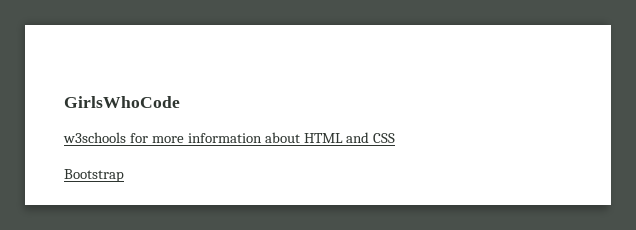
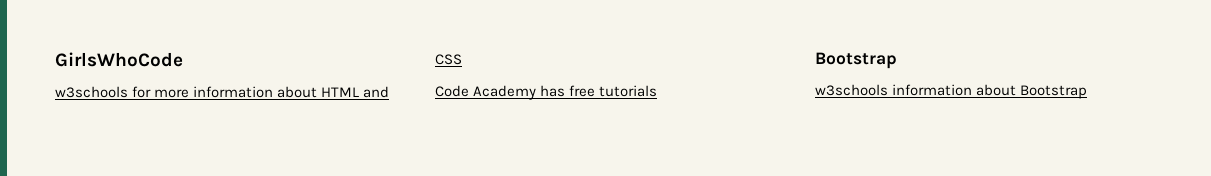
(396, 138) none -> [435,85,658,100] [815,52,897,69] [815,84,1017,96] Code Academy has free tutorials // Bootstrap // w3schools information about

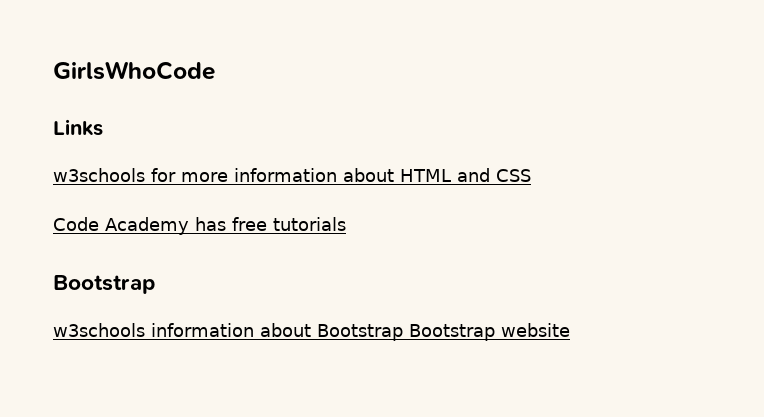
(183, 59) none -> [53,119,103,136] // Links
(1088, 92) none -> [409,323,570,341] Bootstrap website

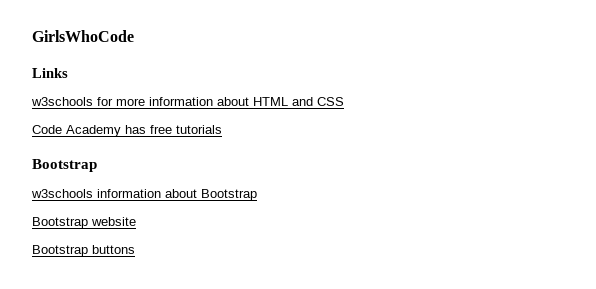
(403, 332) none -> (257, 195) //
(570, 330) none -> [32,245,135,257] // Bootstrap buttons

